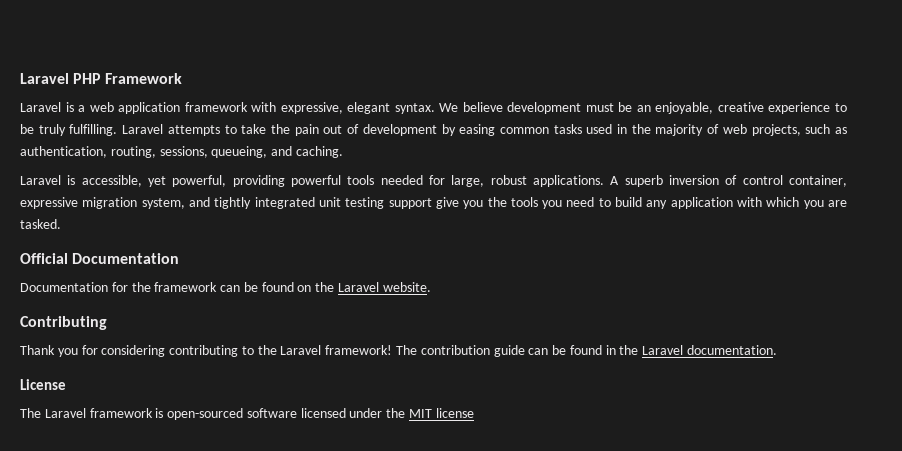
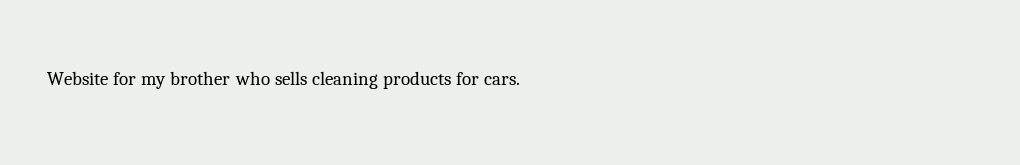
[20,73,183,84] [20,102,847,114] [20,124,848,136] [20,146,343,158] [20,175,848,187] [20,197,848,209] [20,219,61,229] [20,253,180,264] [20,282,431,292] [20,316,107,330] [20,345,778,357] [20,379,66,390] [20,408,474,420] Laravel PHP Framework // Laravel is a web application framework with expressive, elegant syntax. We believe development must be an enjoyable, creative experience to be truly fulfilling. Laravel attempts to take the pain out of development by easing common tasks used in the majority of web projects, such as authentication, routing, sessions, queueing, and caching. // Laravel is accessible, yet powerful, providing powerful tools needed for large, robust applications. A superb inversion of control container, expressive migration system, and tightly integrated unit testing support give you the tools you need to build any application with which you are tasked. // Official Documentation // Documentation for the framework can be found on the Laravel website. // Contributing // Thank you for considering contributing to the Laravel framework! The contribution guide can be found in the Laravel documentation. // License // The Laravel framework is open-sourced software licensed under the MIT license -> [47,71,521,89] Website for my brother who sells cleaning products for cars.

